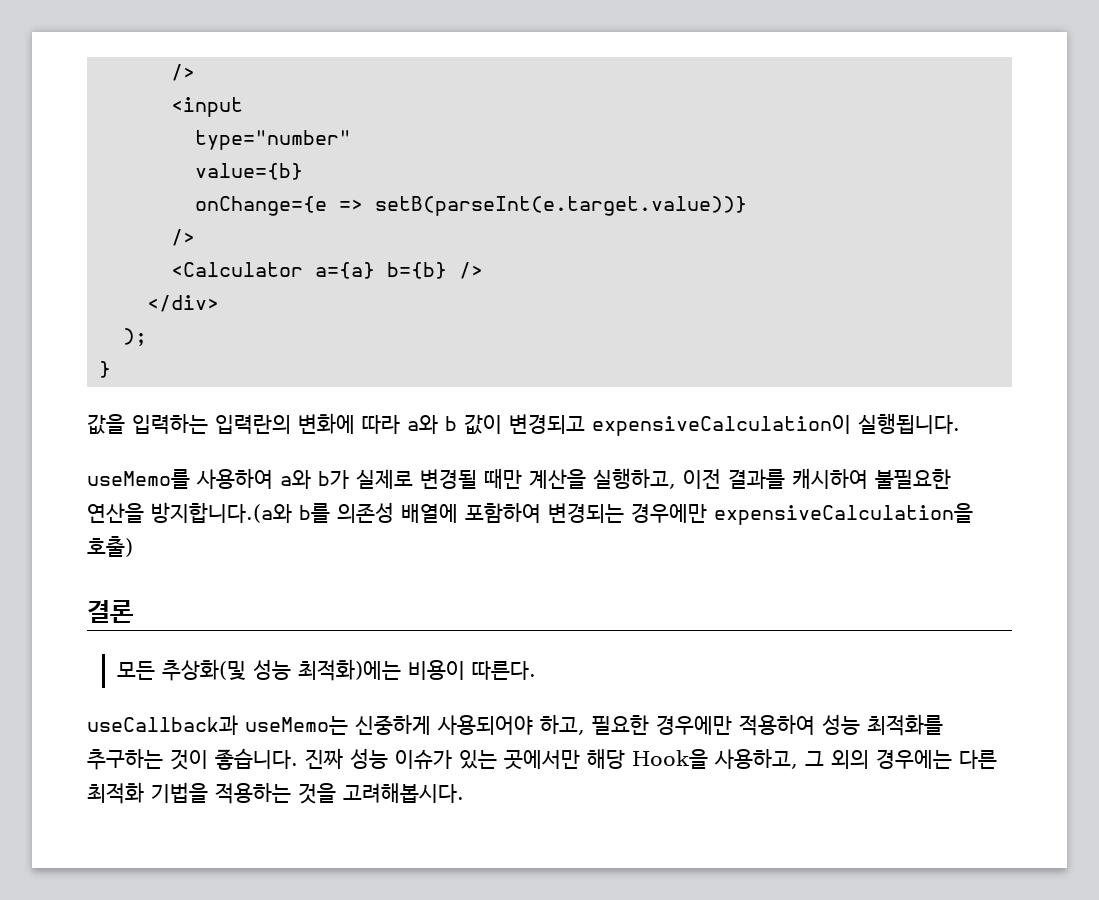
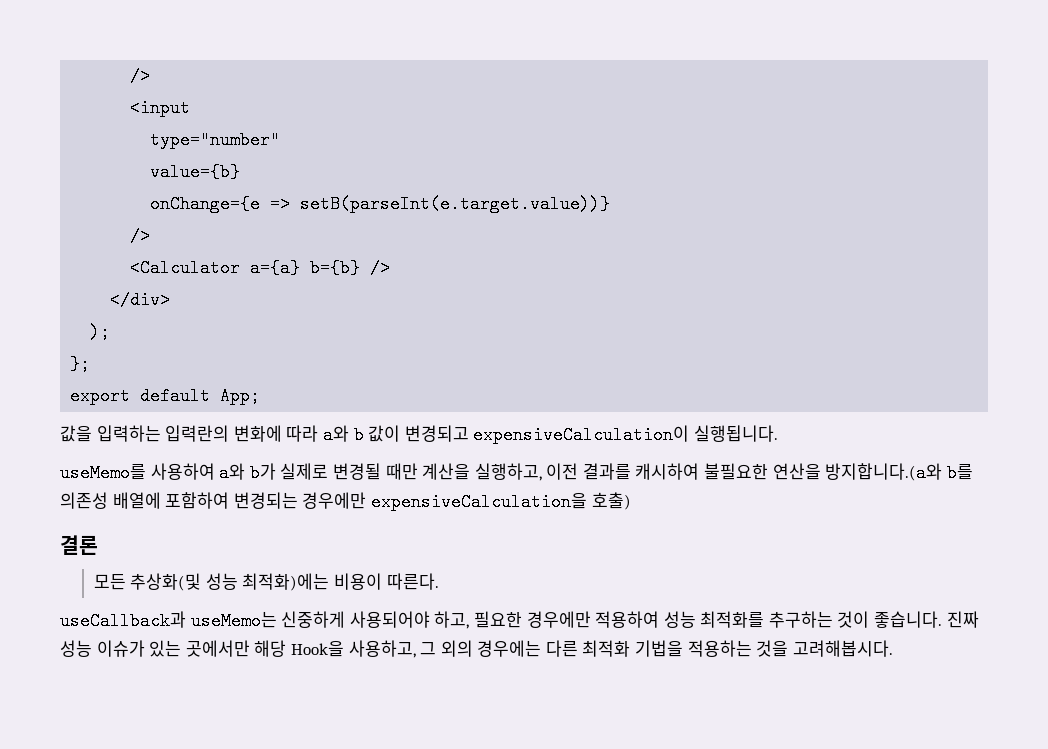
[99,361,112,378] } -> [70,355,91,373] [70,387,261,405] }; // export default App;

